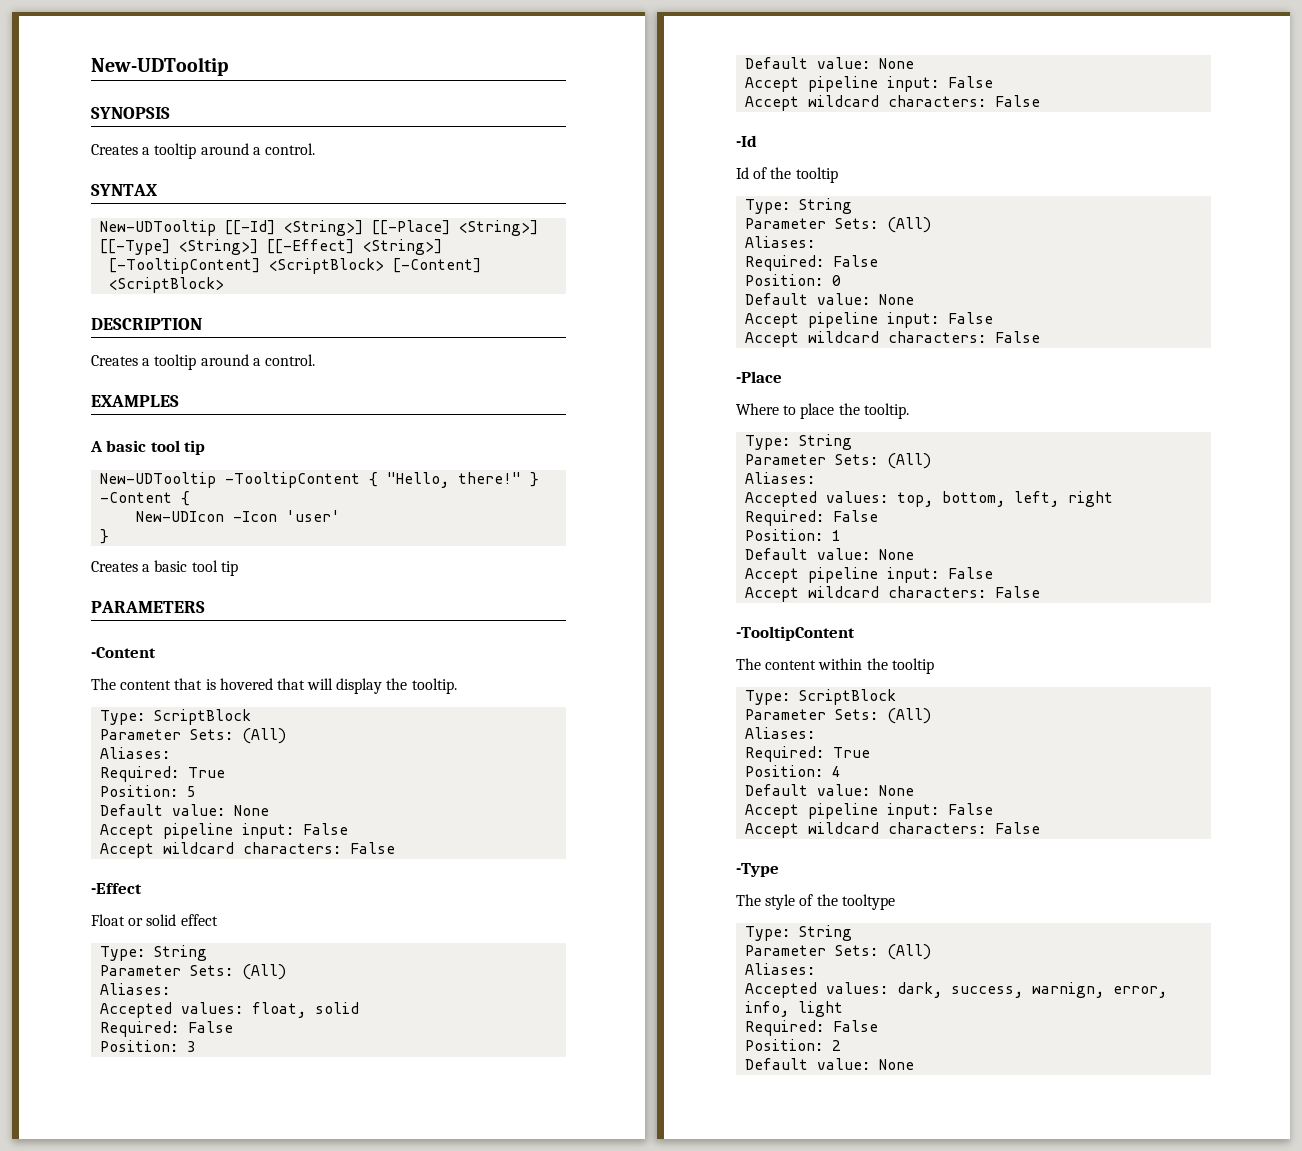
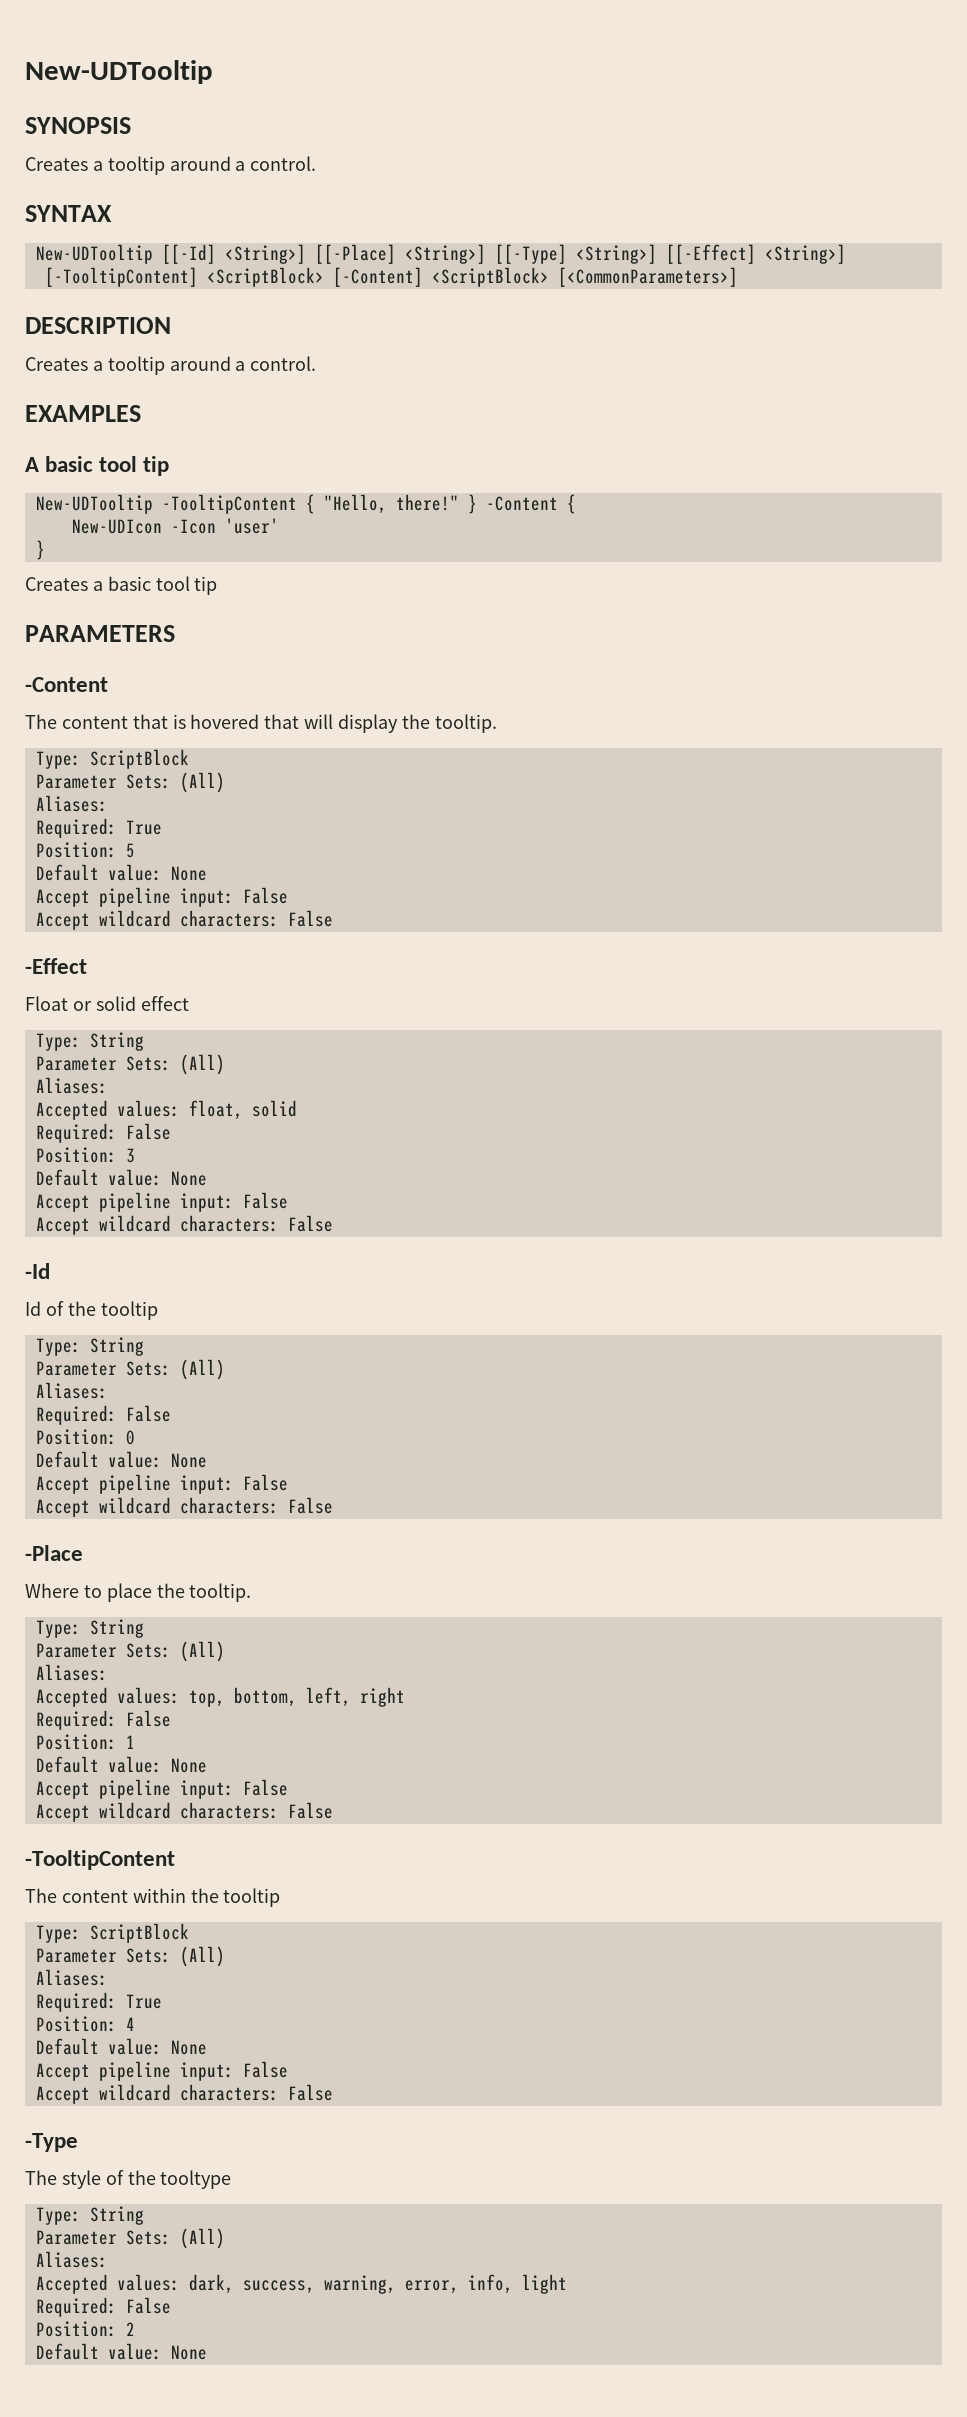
(225, 285) none -> [557,267,738,287] [<CommonParameters>]
[1032,982,1105,998] warnign, -> [323,2275,396,2294] warning,

